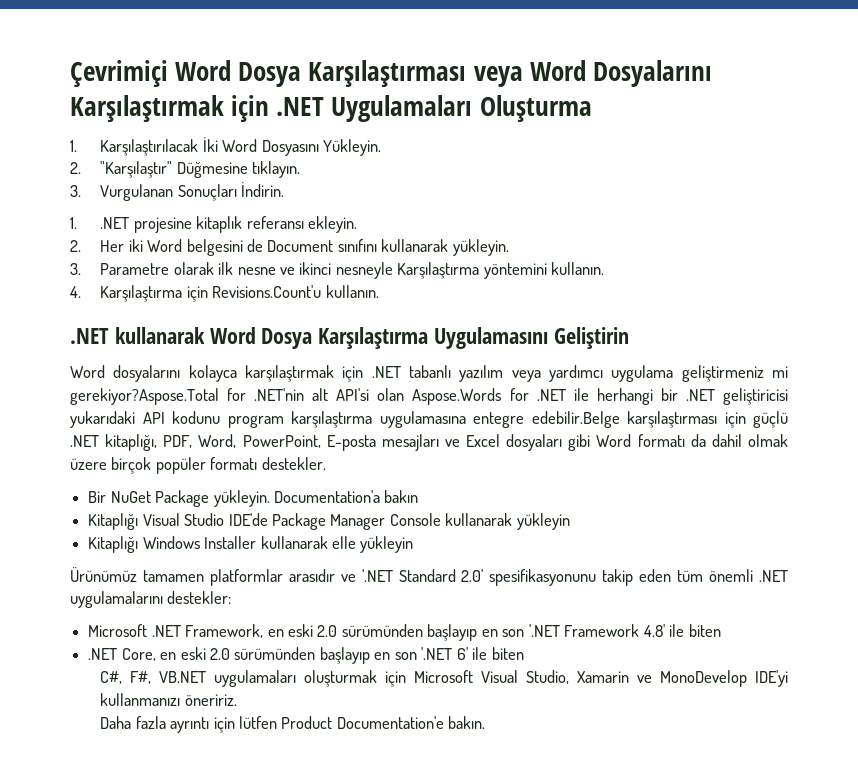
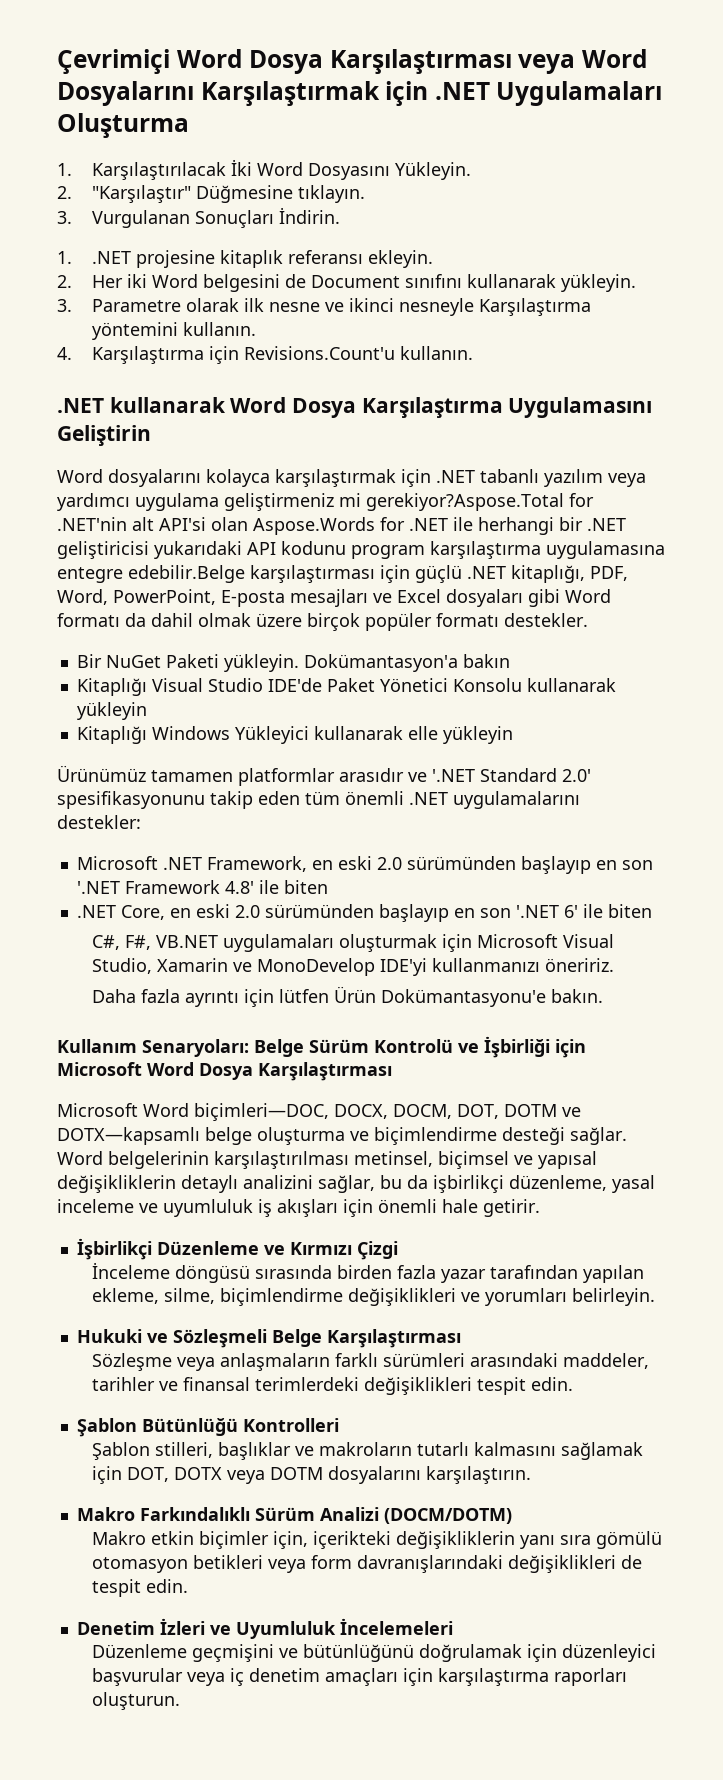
[155,490,380,507] Package yükleyin. Documentation'a -> [165,654,458,672] Paketi yükleyin. Dokümantasyon'a
[271,513,441,530] Package Manager Console -> [326,678,522,692] Paket Yönetici Konsolu
[204,536,257,549] Installer -> [234,726,309,744] Yükleyici
[281,716,444,729] Product Documentation'e -> [334,986,547,1007] Ürün Dokümantasyonu'e
(486, 722) none -> [57,1036,586,1058] [57,1062,392,1081] [57,1103,581,1121] [57,1127,627,1145] [57,1151,597,1169] [57,1175,655,1193] [57,1199,540,1217] [76,1238,398,1260] [92,1262,645,1283] [92,1288,656,1306] [76,1329,461,1348] [92,1353,650,1371] [92,1377,574,1395] [76,1418,339,1437] [92,1442,644,1460] [92,1466,532,1484] [76,1507,512,1524] [92,1531,663,1549] [92,1555,643,1573] [92,1579,189,1597] [76,1618,453,1639] [92,1644,657,1662] [92,1668,628,1686] [92,1692,181,1710] // Kullanım Senaryoları: Belge Sürüm Kontrolü ve İşbirliği için Microsoft Word Dosya Karşılaştırması // Microsoft Word biçimleri—DOC, DOCX, DOCM, DOT, DOTM ve DOTX—kapsamlı belge oluşturma ve biçimlendirme desteği sağlar. Word belgelerinin karşılaştırılması metinsel, biçimsel ve yapısal değişikliklerin detaylı analizini sağlar, bu da işbirlikçi düzenleme, yasal inceleme ve uyumluluk iş akışları için önemli hale getirir. // İşbirlikçi Düzenleme ve Kırmızı Çizgi // İnceleme döngüsü sırasında birden fazla yazar tarafından yapılan ekleme, silme, biçimlendirme değişiklikleri ve yorumları belirleyin. // Hukuki ve Sözleşmeli Belge Karşılaştırması // Sözleşme veya anlaşmaların farklı sürümleri arasındaki maddeler, tarihler ve finansal terimlerdeki değişiklikleri tespit edin. // Şablon Bütünlüğü Kontrolleri // Şablon stilleri, başlıklar ve makroların tutarlı kalmasını sağlamak için DOT, DOTX veya DOTM dosyalarını karşılaştırın. // Makro Farkındalıklı Sürüm Analizi (DOCM/DOTM) // Makro etkin biçimler için, içerikteki değişikliklerin yanı sıra gömülü otomasyon betikleri veya form davranışlarındaki değişiklikleri de tespit edin. // Denetim İzleri ve Uyumluluk İncelemeleri // Düzenleme geçmişini ve bütünlüğünü doğrulamak için düzenleyici başvurular veya iç denetim amaçları için karşılaştırma raporları oluşturun.

